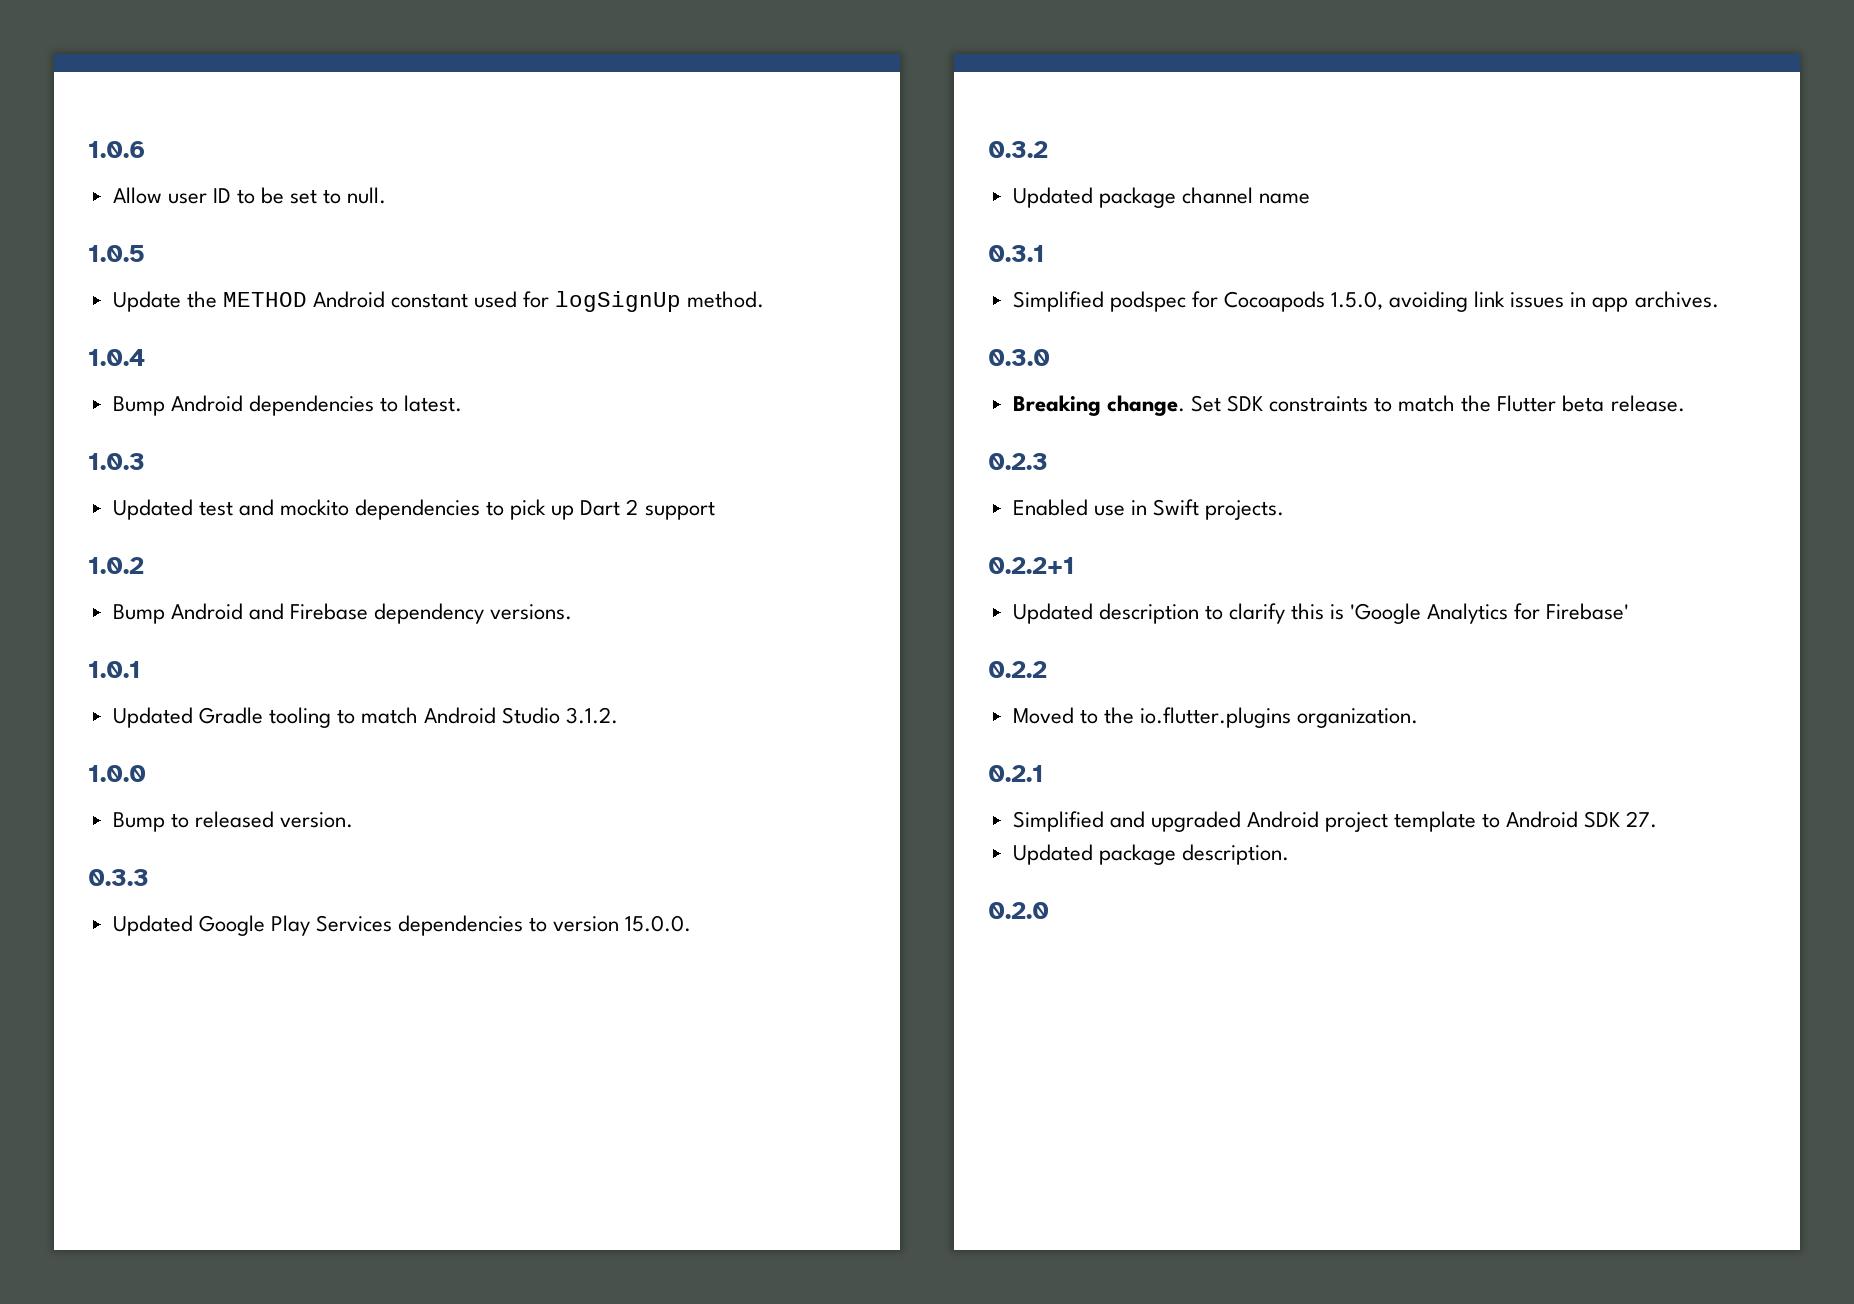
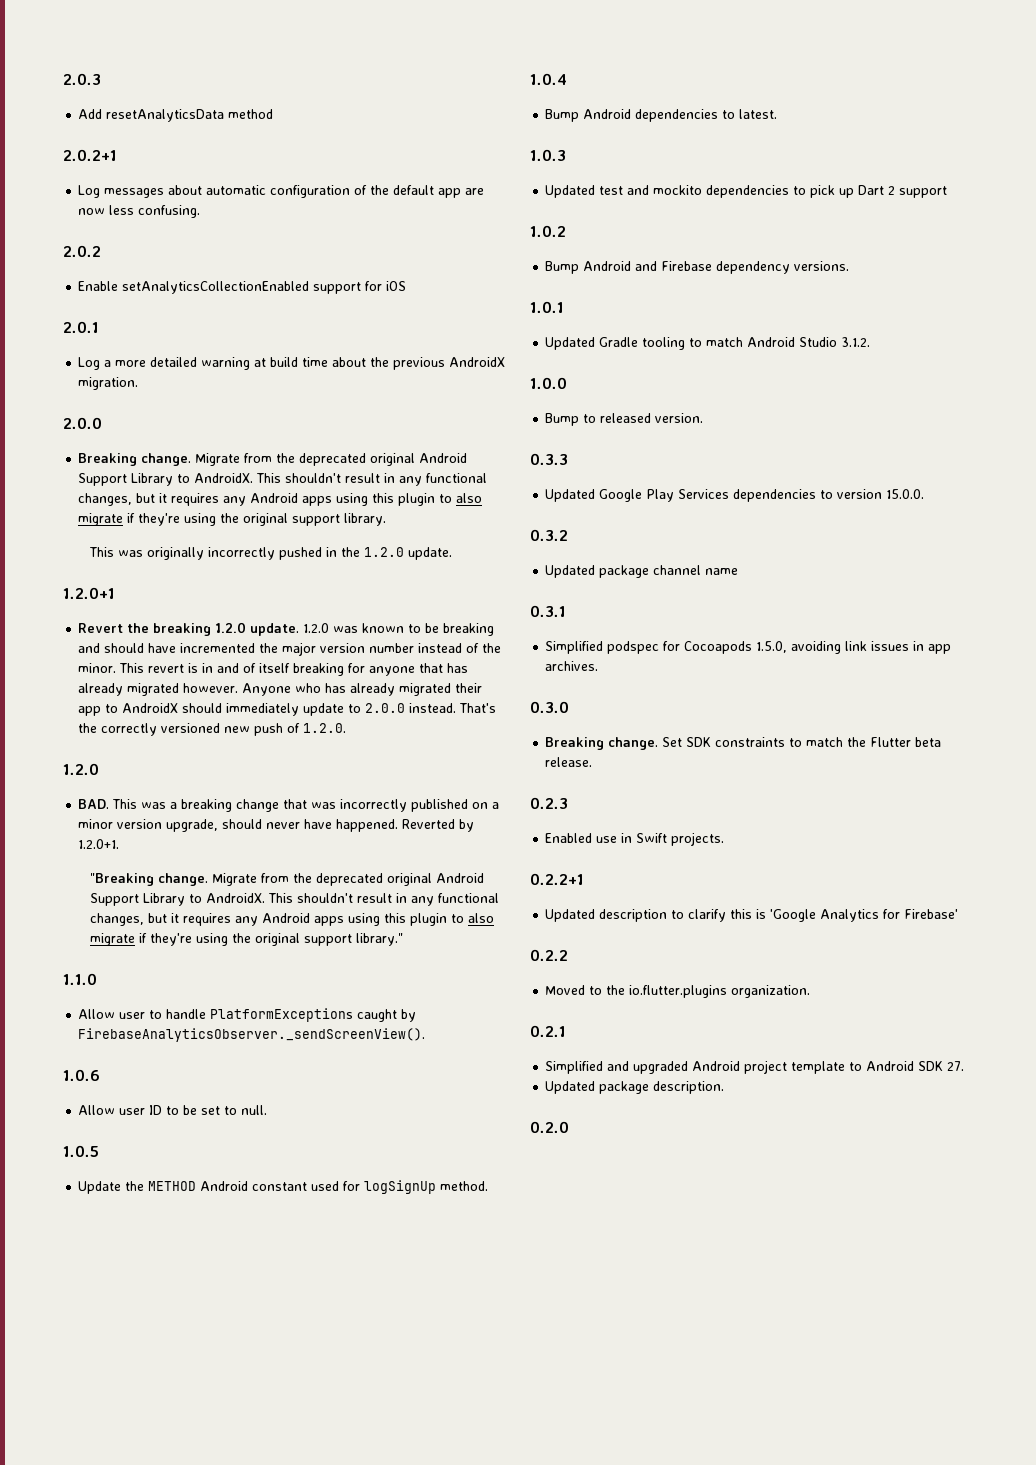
(88, 149) none -> [63,73,101,85] [78,109,274,122] [63,149,117,161] [78,185,485,198] [78,205,201,218] [63,245,101,257] [78,281,407,294] [63,321,99,333] [78,357,506,370] [78,377,139,390] [63,417,102,429] [78,453,468,466] [78,473,488,486] [78,493,483,506] [78,513,387,526] [88,547,452,560] [63,587,115,599] [78,622,495,636] [78,642,502,656] [78,663,469,676] [78,683,483,696] [78,703,497,716] [78,723,347,736] [63,763,99,775] [78,799,500,812] [78,819,475,832] [78,839,120,849] [89,873,484,886] [89,893,499,906] [89,913,494,926] [89,933,403,946] [63,973,97,985] [78,1008,417,1022] [78,1028,426,1042] 2.0.3 // Add resetAnalyticsData method // 2.0.2+1 // Log messages about automatic configuration of the default app are now less confusing. // 2.0.2 // Enable setAnalyticsCollectionEnabled support for iOS // 2.0.1 // Log a more detailed warning at build time about the previous AndroidX migration. // 2.0.0 // Breaking change. Migrate from the deprecated original Android Support Library to AndroidX. This shouldn't result in any functional changes, but it requires any Android apps using this plugin to also migrate if they're using the original support library. // This was originally incorrectly pushed in the 1.2.0 update. // 1.2.0+1 // Revert the breaking 1.2.0 update. 1.2.0 was known to be breaking and should have incremented the major version number instead of the minor. This revert is in and of itself breaking for anyone that has already migrated however. Anyone who has already migrated their app to AndroidX should immediately update to 2.0.0 instead. That's the correctly versioned new push of 1.2.0. // 1.2.0 // BAD. This was a breaking change that was incorrectly published on a minor version upgrade, should never have happened. Reverted by 1.2.0+1. // "Breaking change. Migrate from the deprecated original Android Support Library to AndroidX. This shouldn't result in any functional changes, but it requires any Android apps using this plugin to also migrate if they're using the original support library." // 1.1.0 // Allow user to handle PlatformExceptions caught by FirebaseAnalyticsObserver._sendScreenView(). //

